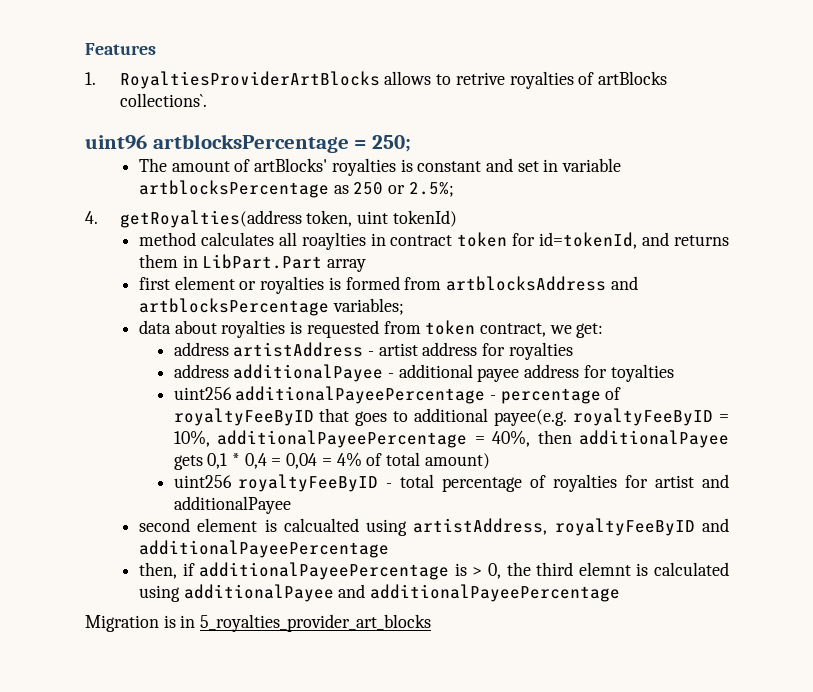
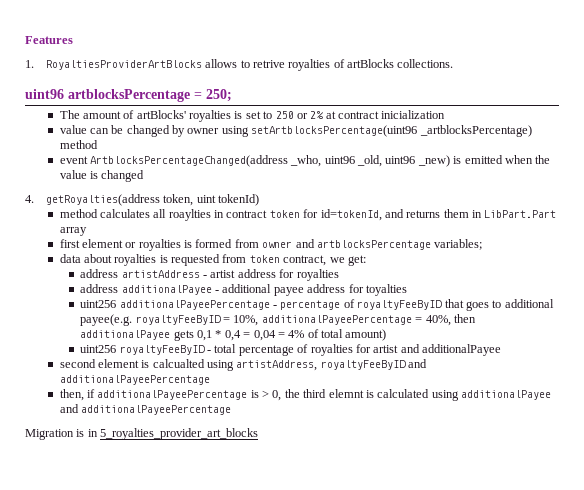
[119,93,207,107] collections`. -> [397,59,454,68] collections.
[417,158,622,172] [138,180,454,198] constant and set in variable artblocksPercentage as 250 or 2.5%; -> [245,110,446,119] [59,125,532,137] [59,140,98,149] [59,155,551,167] [59,170,145,182] set to 250 or 2% at contract inicialization // value can be changed by owner using setArtblocksPercentage(uint96 _artblocksPercentage) method // event ArtblocksPercentageChanged(address _who, uint96 _old, uint96 _new) is emitted when the value is changed
[445,276,606,291] artblocksAddress -> [262,241,293,248] owner

